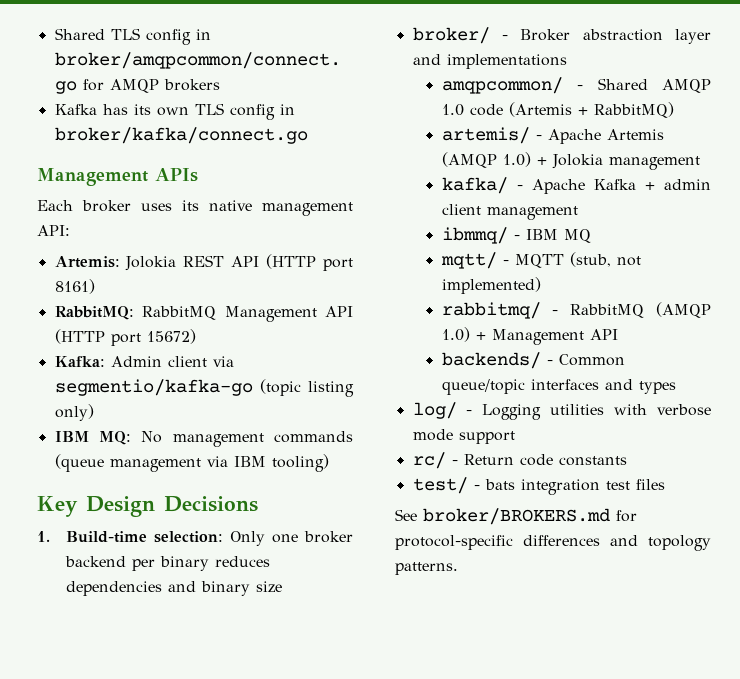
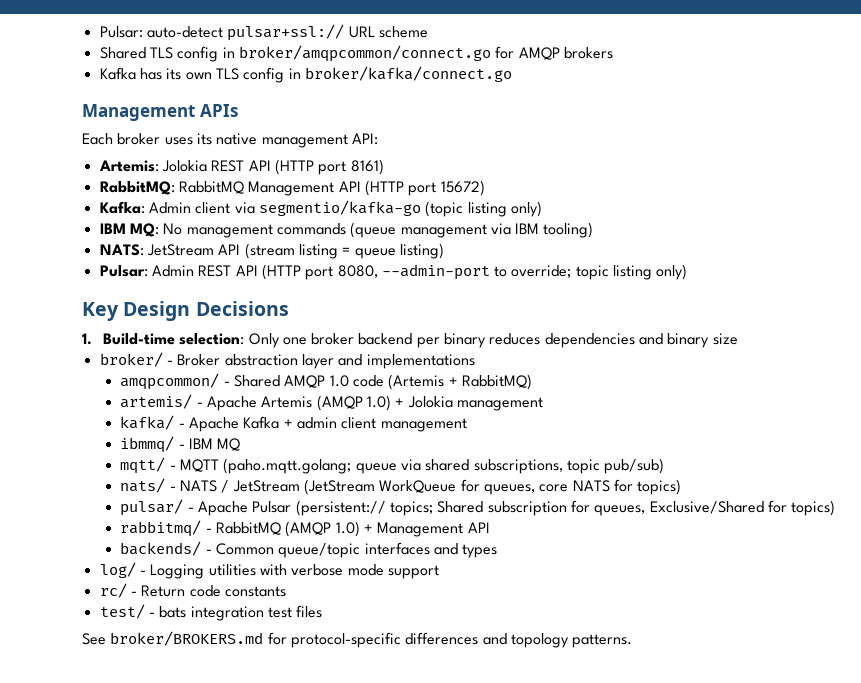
(54, 34) none -> [99,24,428,41] Pulsar: auto-detect pulsar+ssl:// URL scheme //
(329, 463) none -> [99,243,444,259] [99,264,688,280] // NATS: JetStream API (stream listing = queue listing) // Pulsar: Admin REST API (HTTP port 8080, --admin-port to override; topic listing only)
[569,252,641,267] [441,277,541,294] (stub, not implemented) -> [223,458,665,474] [120,478,682,495] [120,499,836,516] (paho.mqtt.golang; queue via shared subscriptions, topic pub/sub) // nats/ - NATS / JetStream (JetStream WorkQueue for queues, core NATS for topics) // pulsar/ - Apache Pulsar (persistent:// topics; Shared subscription for queues, Exclusive/Shared for topics)

